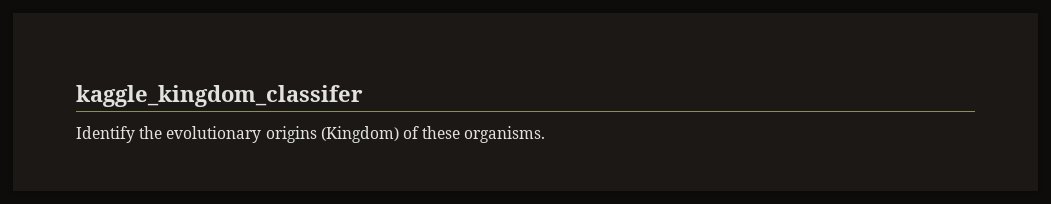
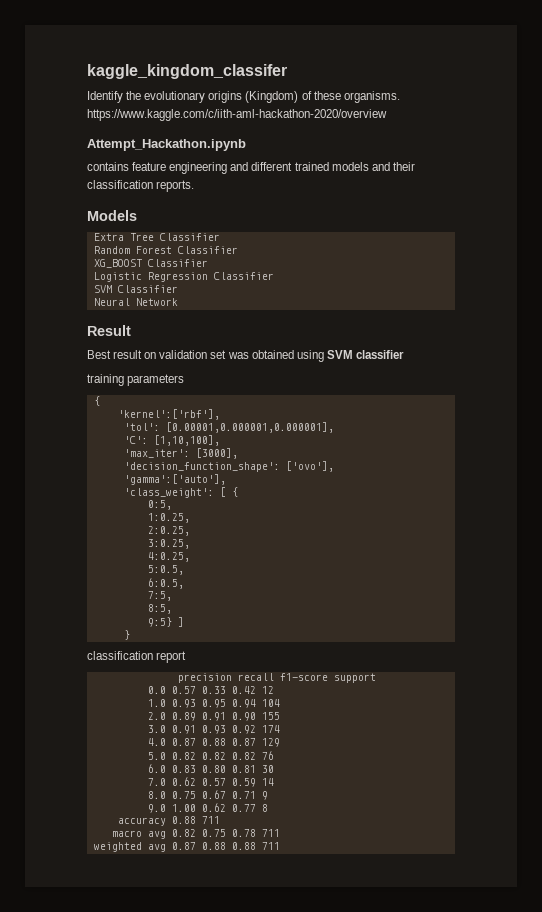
(546, 134) none -> [87,109,387,121] [87,139,246,151] [87,162,415,174] [87,180,195,192] [87,210,137,221] [93,233,220,241] [93,246,238,254] [93,259,208,268] [93,272,274,282] [93,285,178,293] [93,298,178,306] [87,325,131,336] [87,350,404,362] [87,374,185,386] [93,396,100,406] [117,409,220,420] [123,422,334,433] [123,435,220,446] [123,448,238,459] [123,461,334,472] [123,474,226,485] [123,487,238,498] [147,500,172,510] [147,513,190,523] [147,526,190,536] [147,539,190,549] [147,552,190,562] [147,565,184,575] [147,578,184,589] [147,591,172,601] [147,604,172,614] [147,617,184,627] [123,630,130,640] [87,651,187,663] [177,673,376,683] [147,686,274,694] [147,699,280,708] [147,712,280,721] [147,725,280,734] [147,738,280,747] [147,751,274,760] [147,764,274,773] [147,777,274,787] [147,790,268,800] [147,803,268,813] [117,816,220,826] [111,829,280,839] [93,842,280,852] https://www.kaggle.com/c/iith-aml-hackathon-2020/overview // Attempt_Hackathon.ipynb // contains feature engineering and different trained models and their classification reports. // Models // Extra Tree Classifier // Random Forest Classifier // XG_BOOST Classifier // Logistic Regression Classifier // SVM Classifier // Neural Network // Result // Best result on validation set was obtained using SVM classifier // training parameters // { // 'kernel':['rbf'], // 'tol': [0.00001,0.000001,0.000001], // 'C': [1,10,100], // 'max_iter': [3000], // 'decision_function_shape': ['ovo'], // 'gamma':['auto'], // 'class_weight': [ { // 0:5, // 1:0.25, // 2:0.25, // 3:0.25, // 4:0.25, // 5:0.5, // 6:0.5, // 7:5, // 8:5, // 9:5} ] // } // classification report // precision recall f1-score support // 0.0 0.57 0.33 0.42 12 // 1.0 0.93 0.95 0.94 104 // 2.0 0.89 0.91 0.90 155 // 3.0 0.91 0.93 0.92 174 // 4.0 0.87 0.88 0.87 129 // 5.0 0.82 0.82 0.82 76 // 6.0 0.83 0.80 0.81 30 // 7.0 0.62 0.57 0.59 14 // 8.0 0.75 0.67 0.71 9 // 9.0 1.00 0.62 0.77 8 // accuracy 0.88 711 // macro avg 0.82 0.75 0.78 711 // weighted avg 0.87 0.88 0.88 711

